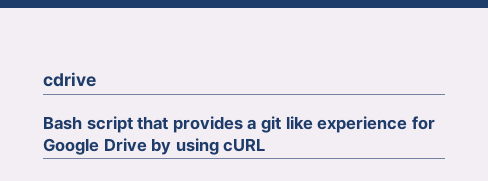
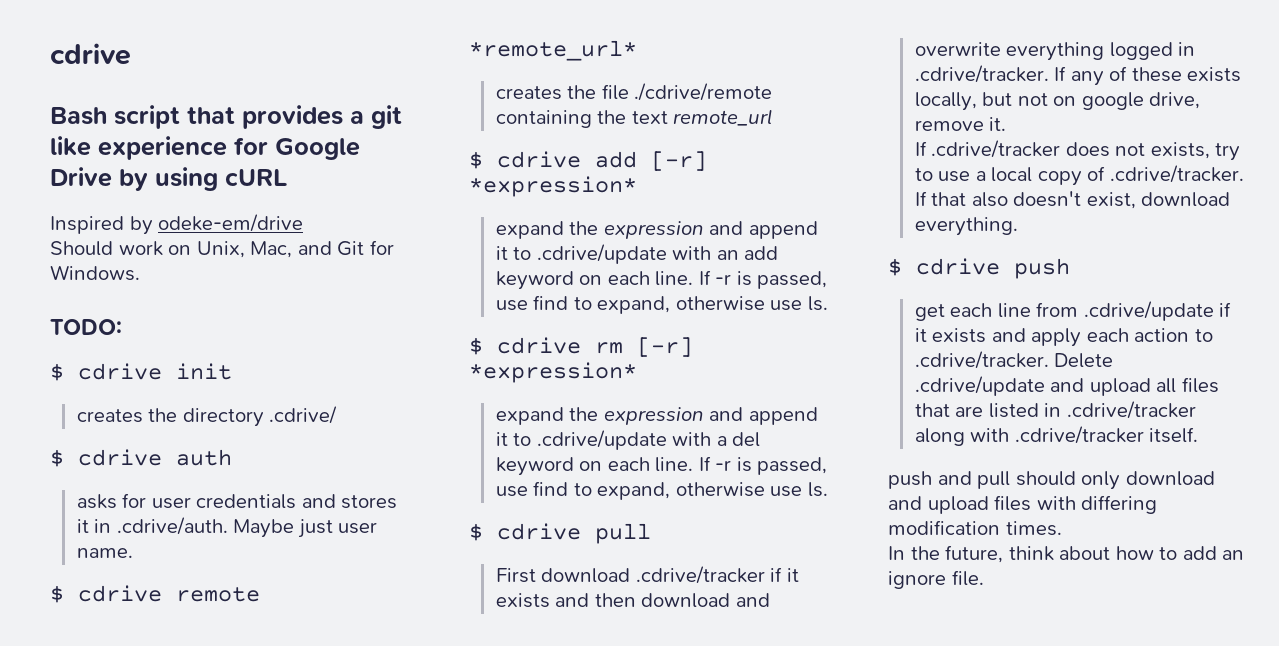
(266, 145) none -> [50,214,304,235] [50,240,394,258] [50,265,140,281] [50,319,122,335] [50,363,232,381] [76,406,338,427] [50,449,232,467] [76,493,398,509] [76,517,378,538] [76,548,133,558] [50,585,260,603] [469,40,637,61] [495,83,773,101] [495,109,773,128] [469,151,707,171] [469,176,637,197] [495,221,818,239] [495,244,779,264] [495,270,828,290] [495,295,828,314] [469,337,693,357] [469,362,637,383] [495,407,818,425] [495,430,761,450] [495,456,828,476] [495,481,828,500] [469,523,651,544] [495,566,799,584] [495,593,770,608] [914,42,1196,61] [914,65,1242,86] [914,92,1201,111] [914,117,1007,131] [914,140,1241,161] [914,165,1244,186] [914,191,1231,209] [914,217,1018,236] [888,258,1070,279] [914,301,1232,321] [914,328,1213,347] [914,351,1114,369] [914,376,1219,396] [914,401,1196,419] [914,426,1199,446] [888,471,1215,490] [888,495,1158,514] [888,520,1062,536] [888,545,1245,563] [888,570,984,589] // Inspired by odeke-em/drive // Should work on Unix, Mac, and Git for Windows. // TODO: // $ cdrive init // creates the directory .cdrive/ // $ cdrive auth // asks for user credentials and stores it in .cdrive/auth. Maybe just user name. // $ cdrive remote *remote_url* // creates the file ./cdrive/remote containing the text remote_url // $ cdrive add [-r] *expression* // expand the expression and append it to .cdrive/update with an add keyword on each line. If -r is passed, use find to expand, otherwise use ls. // $ cdrive rm [-r] *expression* // expand the expression and append it to .cdrive/update with a del keyword on each line. If -r is passed, use find to expand, otherwise use ls. // $ cdrive pull // First download .cdrive/tracker if it exists and then download and overwrite everything logged in .cdrive/tracker. If any of these exists locally, but not on google drive, remove it. // If .cdrive/tracker does not exists, try to use a local copy of .cdrive/tracker. If that also doesn't exist, download everything. // $ cdrive push // get each line from .cdrive/update if it exists and apply each action to .cdrive/tracker. Delete .cdrive/update and upload all files that are listed in .cdrive/tracker along with .cdrive/tracker itself. // push and pull should only download and upload files with differing modification times. // In the future, think about how to add an ignore file.

